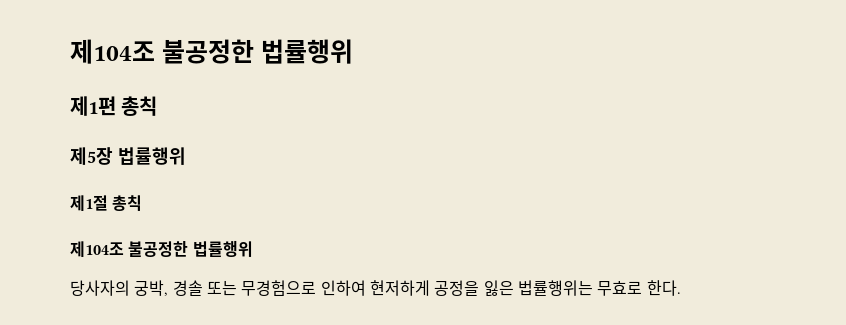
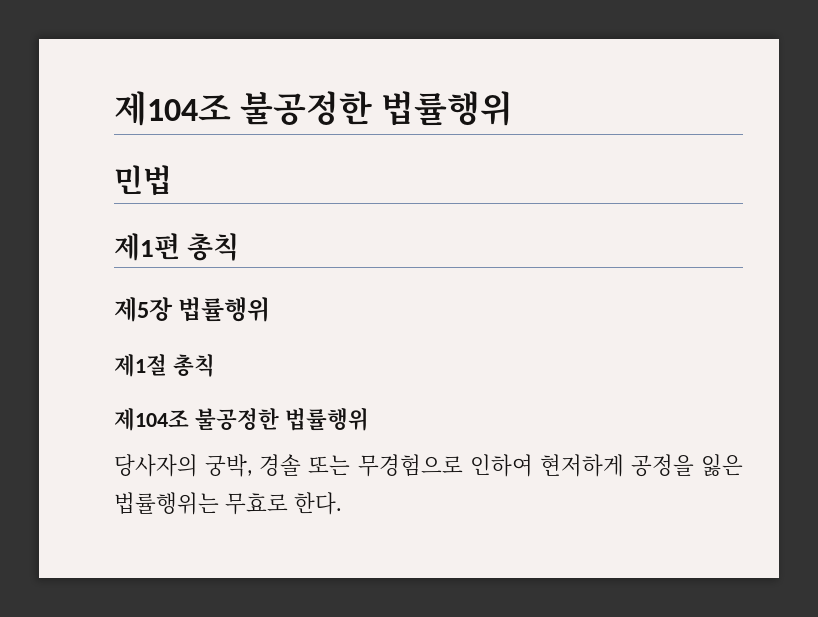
[70,39,353,64] 제104조 불공정한 법률행위 -> [114,91,514,126] [114,165,172,196] 제104조 불공정한 법률행위 // 민법

